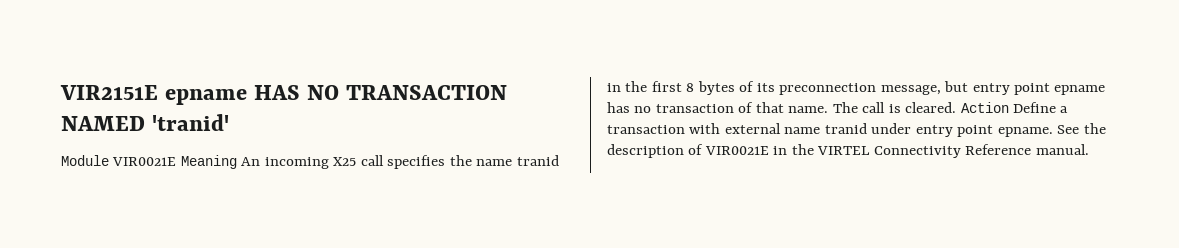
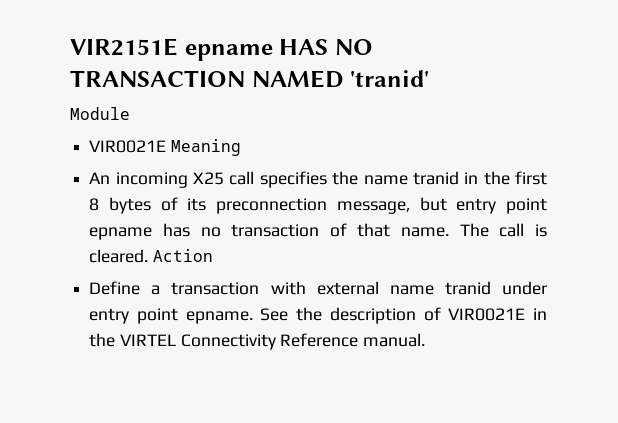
(109, 160) none -> (130, 113) //
(237, 162) none -> (241, 147) //
(1009, 107) none -> (213, 255) //

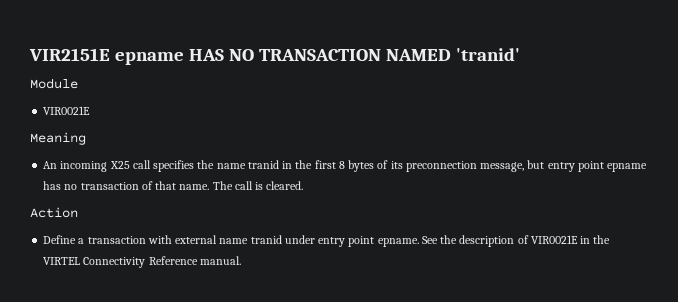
(167, 146) none -> (91, 110) //
(149, 256) none -> (304, 185) //

